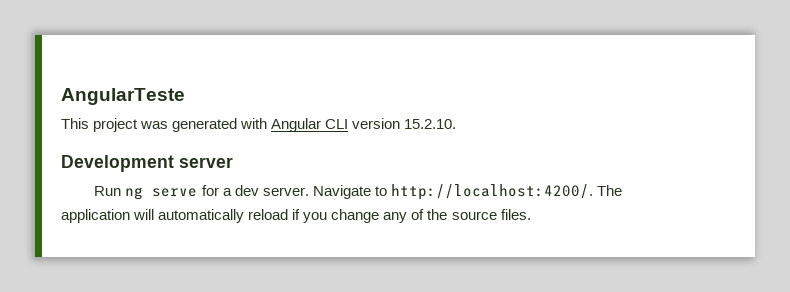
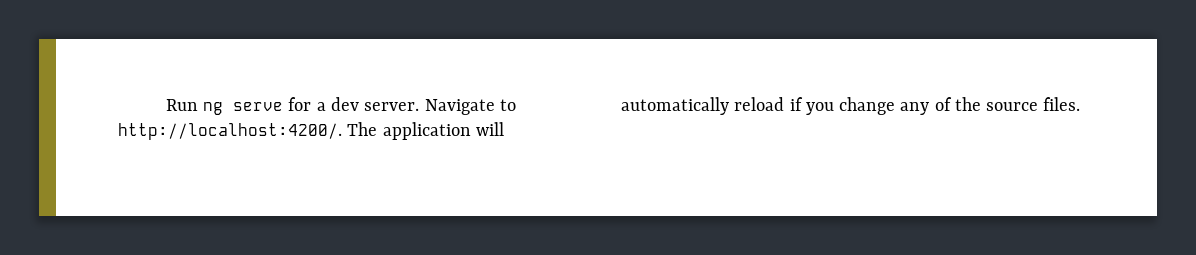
[61,88,185,105] [61,118,457,132] [61,155,233,172] AngularTeste // This project was generated with Angular CLI version 15.2.10. // Development server // -> (165, 105) none

